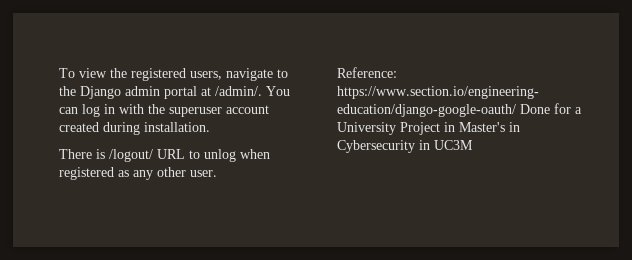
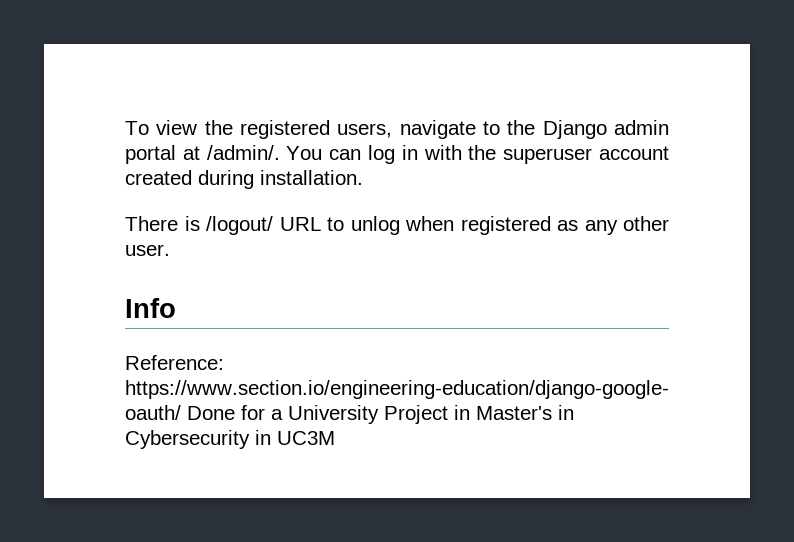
(217, 173) none -> [125,298,176,318] // Info

